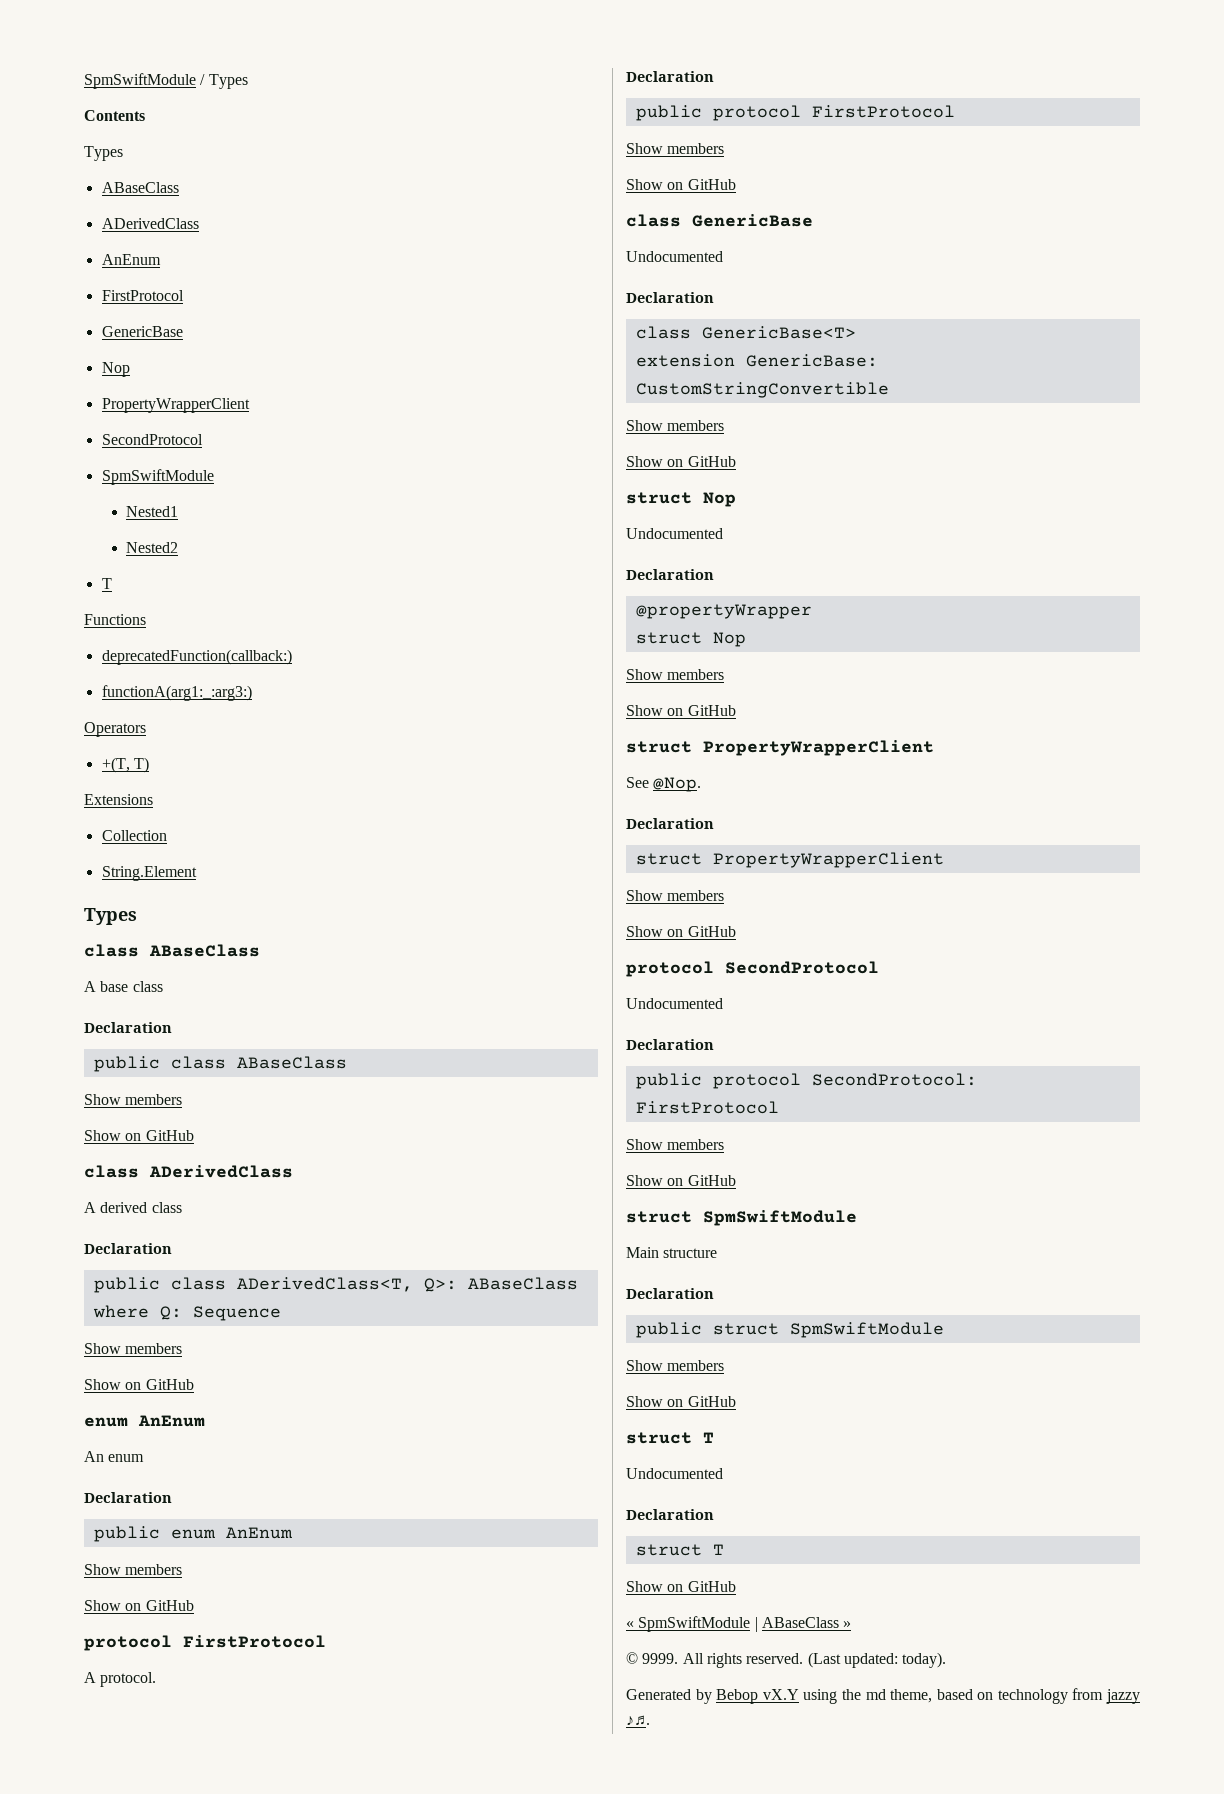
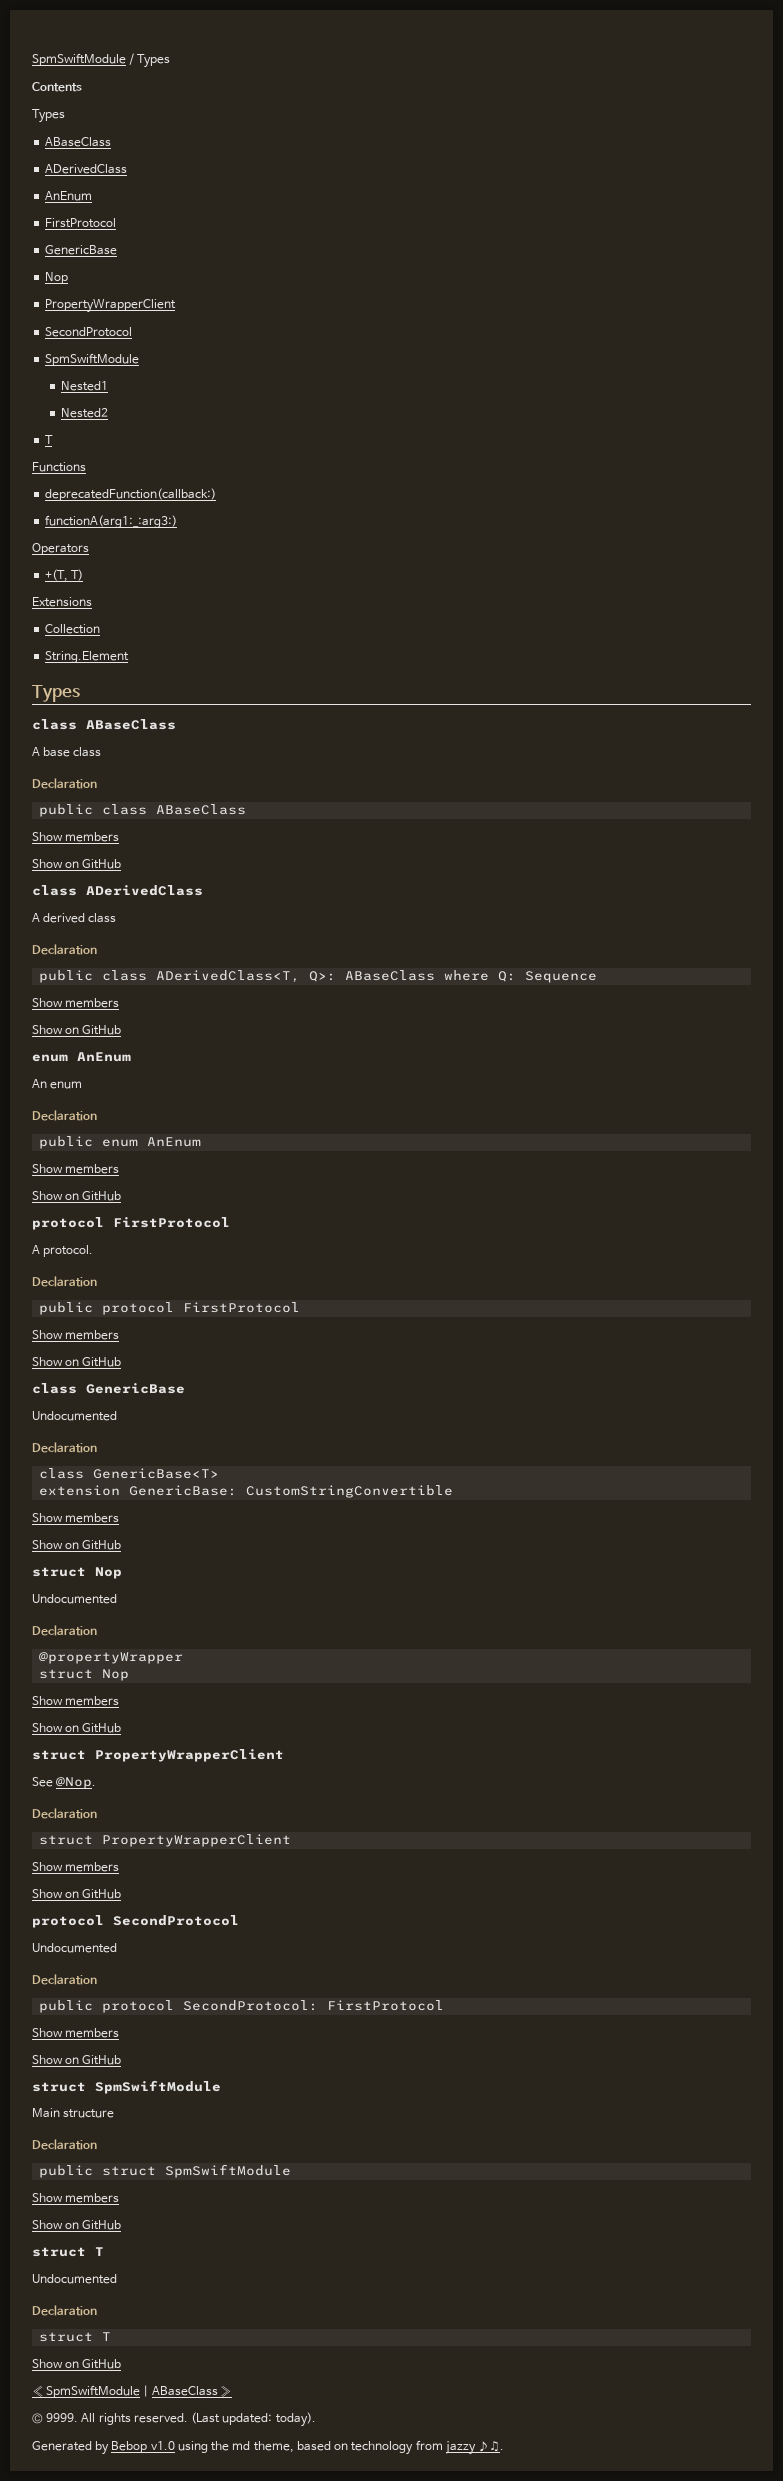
[762,1689,799,1700] vX.Y -> [150,2441,175,2450] v1.0

